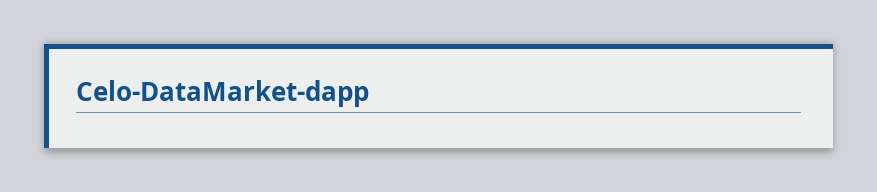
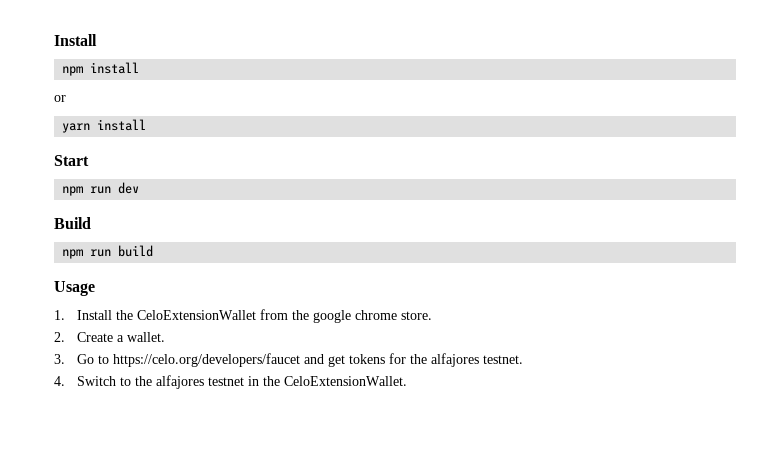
[76,80,369,107] Celo-DataMarket-dapp -> [54,34,97,46] [62,62,140,76] [54,95,66,102] [62,119,147,133] [54,155,89,166] [62,182,140,196] [54,217,91,229] [62,245,154,259] [54,281,95,296] [54,309,433,323] [54,332,166,342] [54,353,524,367] [54,375,408,389] Install // npm install // or // yarn install // Start // npm run dev // Build // npm run build // Usage // 1. Install the CeloExtensionWallet from the google chrome store. // 2. Create a wallet. // 3. Go to https://celo.org/developers/faucet and get tokens for the alfajores testnet. // 4. Switch to the alfajores testnet in the CeloExtensionWallet.

